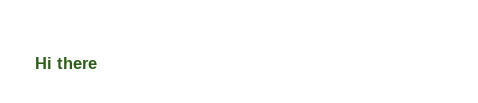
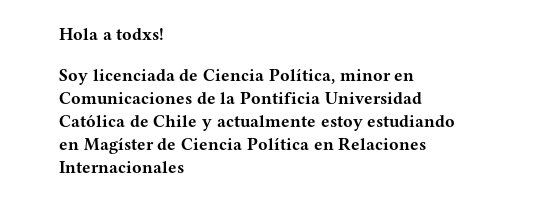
[35,57,97,69] Hi there -> [59,28,165,40] [59,68,415,85] [59,91,422,104] [59,114,456,131] [59,137,427,154] [59,161,184,173] Hola a todxs! // Soy licenciada de Ciencia Política, minor en Comunicaciones de la Pontificia Universidad Católica de Chile y actualmente estoy estudiando en Magíster de Ciencia Política en Relaciones Internacionales

